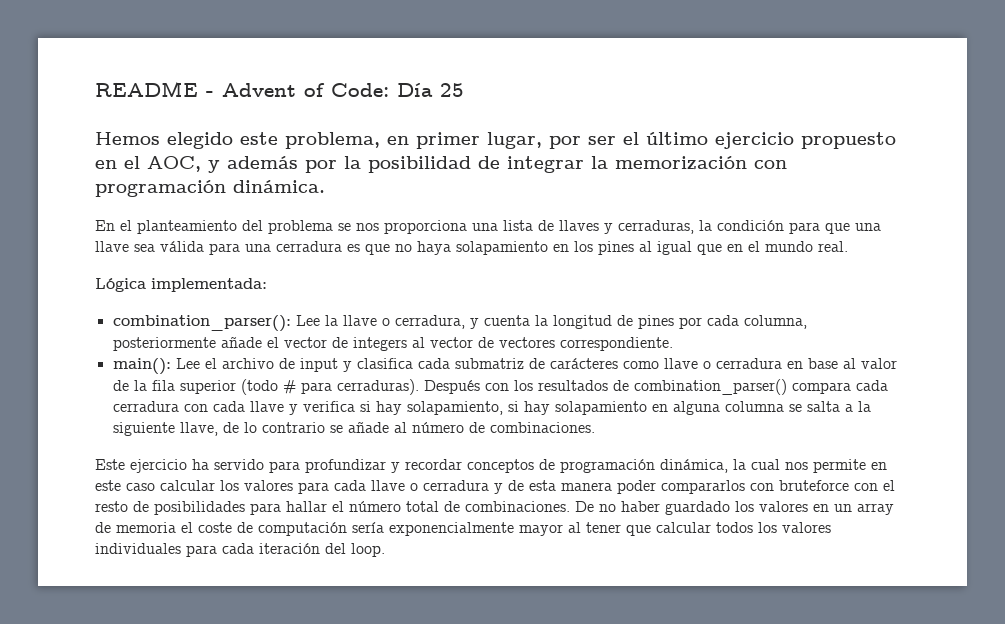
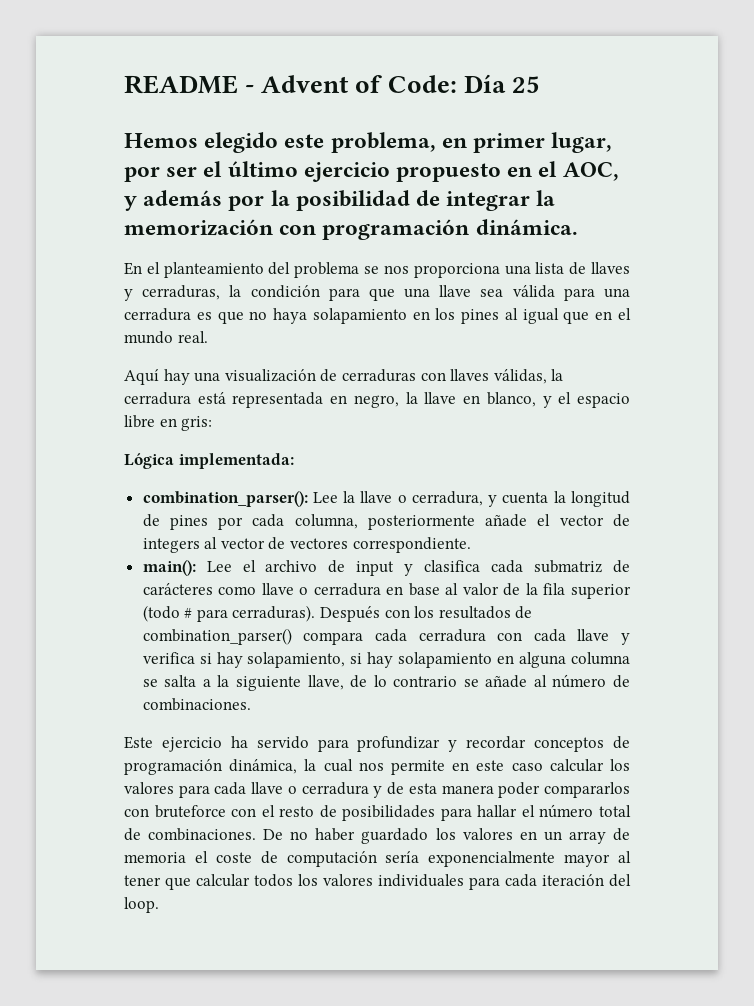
(848, 246) none -> [124,369,564,385] [124,392,631,408] [124,415,213,431] // Aquí hay una visualización de cerraduras con llaves válidas, la cerradura está representada en negro, la llave en blanco, y el espacio libre en gris:

